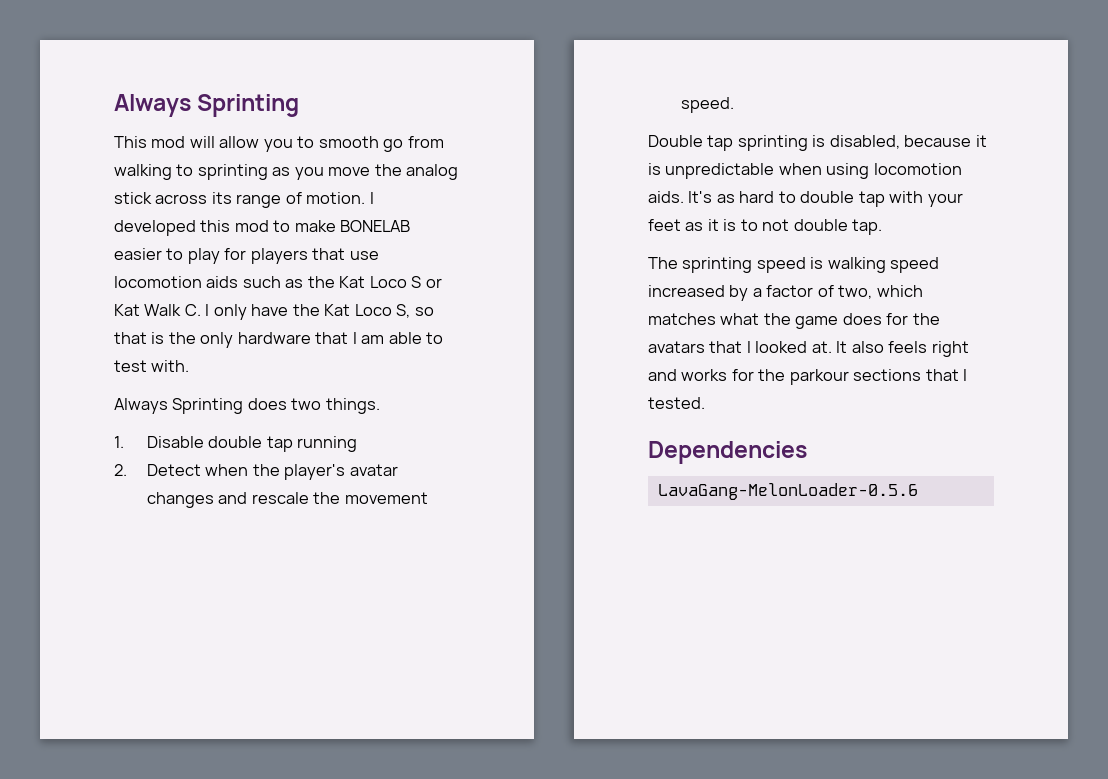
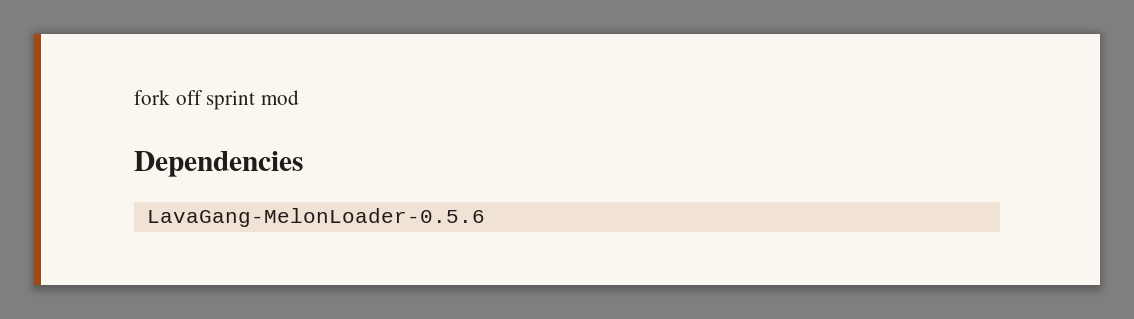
[114,94,300,117] [114,136,444,152] [114,164,459,180] [114,192,374,208] [114,220,411,236] [114,248,379,264] [114,276,442,288] [114,304,434,320] [114,332,444,348] [114,360,190,372] [114,398,380,414] [114,436,358,452] [114,464,398,480] [146,492,428,508] [680,97,734,113] [648,135,987,151] [648,163,962,179] [648,191,963,207] [648,219,883,235] [648,257,940,273] [648,285,923,301] [648,313,940,329] [648,341,969,357] [648,369,968,385] [648,397,705,409] Always Sprinting // This mod will allow you to smooth go from walking to sprinting as you move the analog stick across its range of motion. I developed this mod to make BONELAB easier to play for players that use locomotion aids such as the Kat Loco S or Kat Walk C. I only have the Kat Loco S, so that is the only hardware that I am able to test with. // Always Sprinting does two things. // 1. Disable double tap running // 2. Detect when the player's avatar changes and rescale the movement speed. // Double tap sprinting is disabled, because it is unpredictable when using locomotion aids. It's as hard to double tap with your feet as it is to not double tap. // The sprinting speed is walking speed increased by a factor of two, which matches what the game does for the avatars that I looked at. It also feels right and works for the parkour sections that I tested. -> [134,90,300,110] fork off sprint mod

